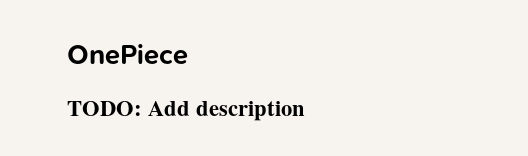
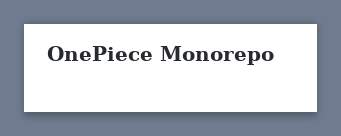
[67,101,306,121] // TODO: Add description -> [160,46,274,65] Monorepo

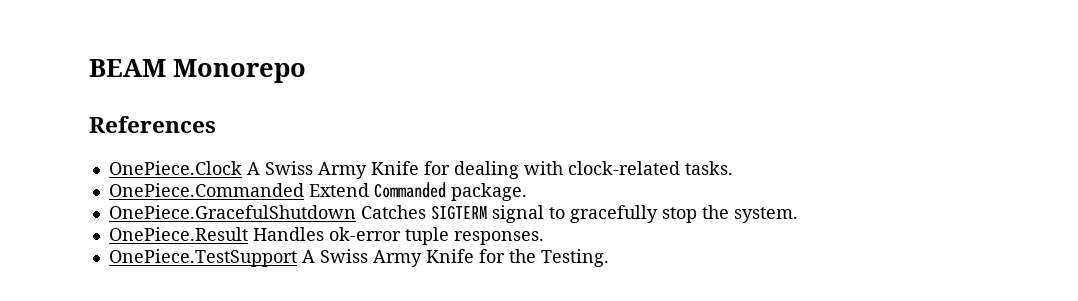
[47,46,153,61] OnePiece -> [89,59,166,77] BEAM
(274, 55) none -> [89,116,216,133] [108,161,733,179] [108,182,527,201] [108,205,798,223] [108,227,544,245] [108,249,609,267] // References // OnePiece.Clock A Swiss Army Knife for dealing with clock-related tasks. // OnePiece.Commanded Extend Commanded package. // OnePiece.GracefulShutdown Catches SIGTERM signal to gracefully stop the system. // OnePiece.Result Handles ok-error tuple responses. // OnePiece.TestSupport A Swiss Army Knife for the Testing.

